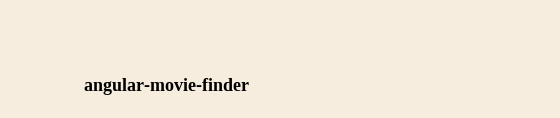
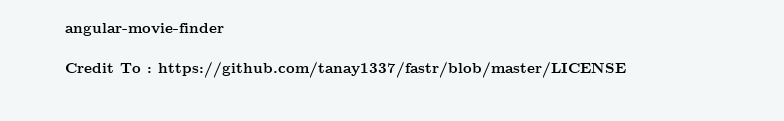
(249, 86) none -> [65,61,626,78] // Credit To : https://github.com/tanay1337/fastr/blob/master/LICENSE

